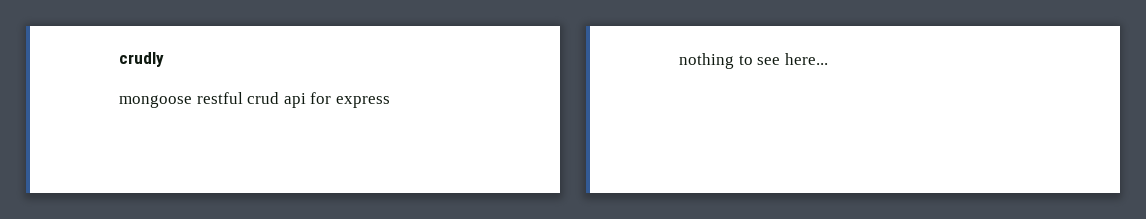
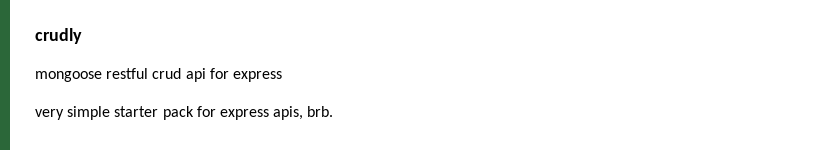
[679,53,828,69] nothing to see here... -> [35,106,334,120] very simple starter pack for express apis, brb.

